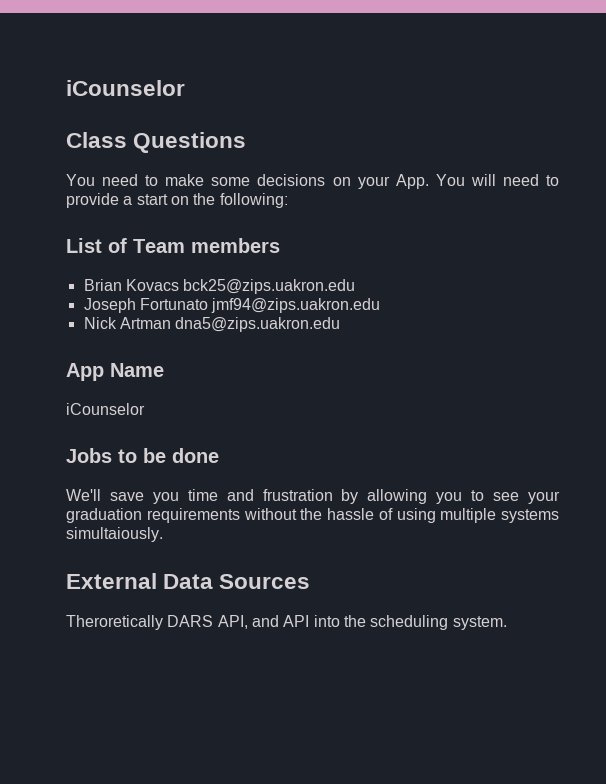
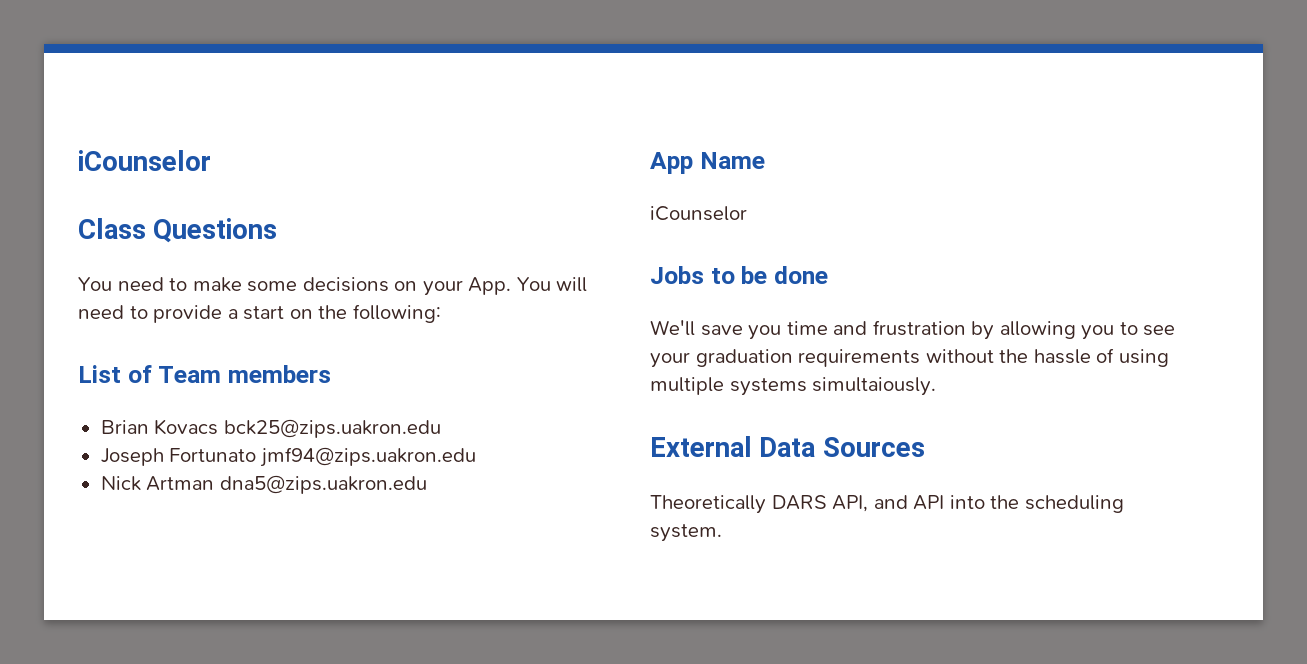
[66,615,163,630] Theroretically -> [650,495,766,514] Theoretically

